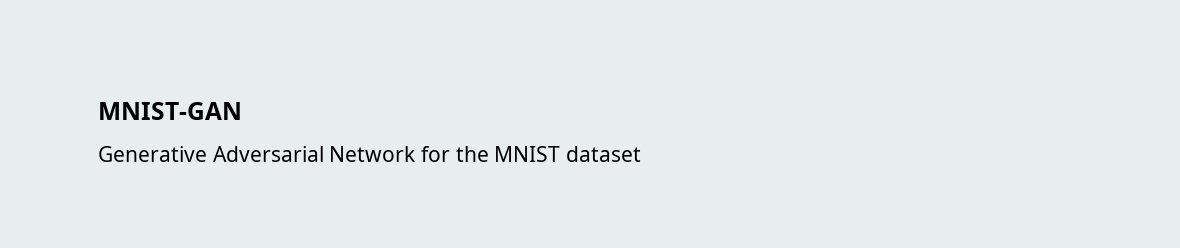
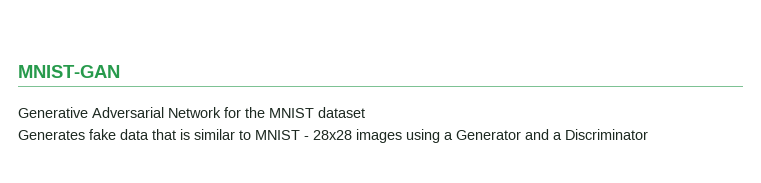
(642, 154) none -> [18,129,648,143] // Generates fake data that is similar to MNIST - 28x28 images using a Generator and a Discriminator

